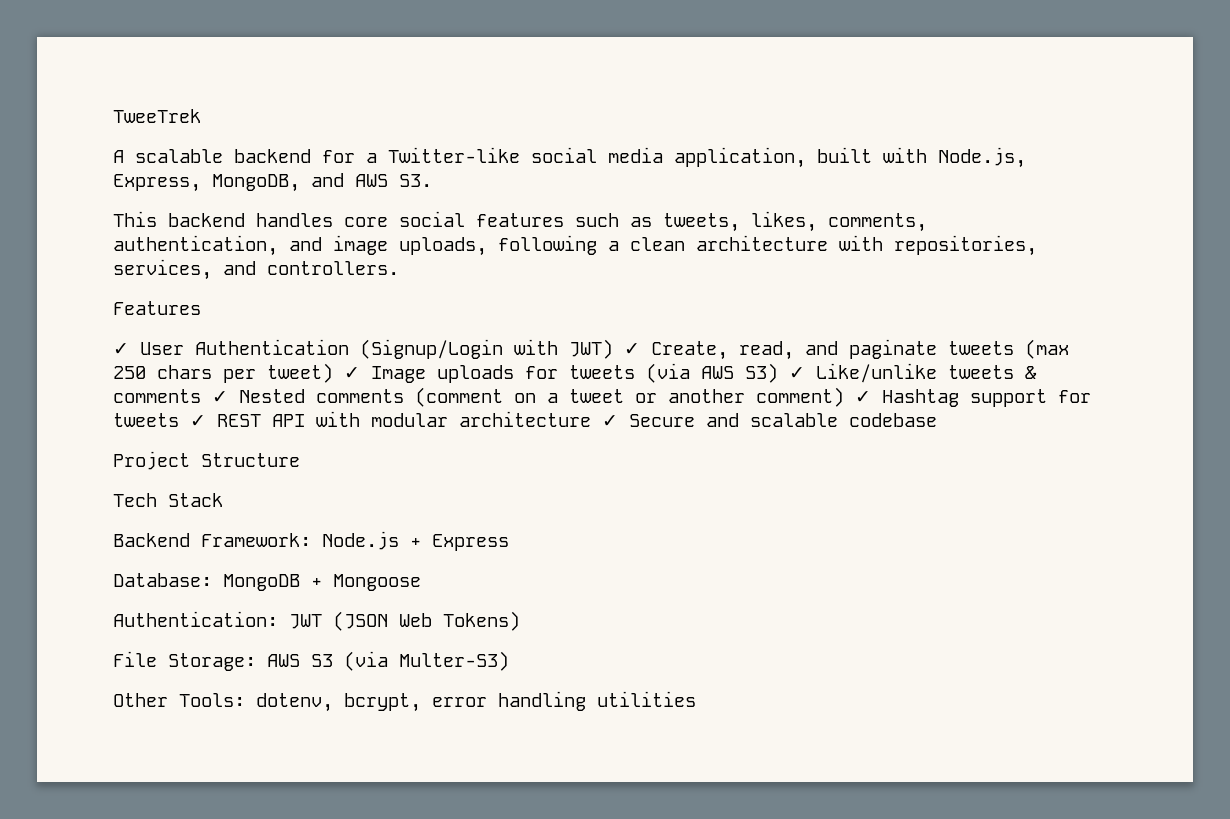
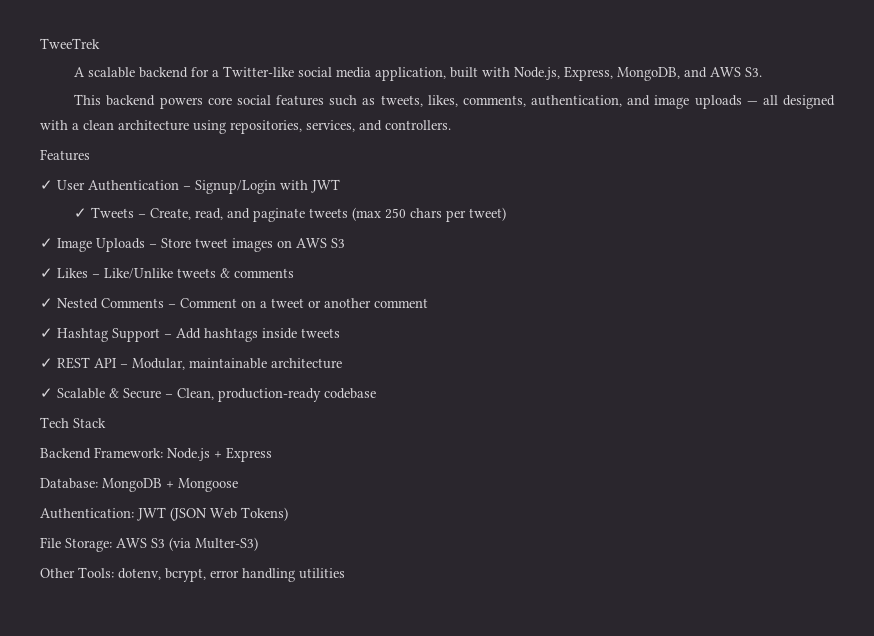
[256,213,333,227] handles -> [159,97,203,109] powers
[399,235,597,256] uploads, following -> [694,95,835,109] [40,120,68,130] uploads — all designed with
[839,235,883,251] with -> [193,120,226,134] using
[360,339,640,359] (Signup/Login with JWT) ✓ -> [183,179,340,194] [74,207,147,218] – Signup/Login with JWT // ✓ Tweets –
(333, 373) none -> (507, 214) //
[437,363,937,383] uploads for tweets (via AWS S3) ✓ Like/unlike -> [96,238,345,252] [40,268,173,279] Uploads – Store tweet images on AWS S3 // ✓ Likes – Like/Unlike
(201, 396) none -> (294, 273) //
[316,387,503,407] comments (comment -> [101,298,237,308] Comments – Comment
[756,387,844,407] comment) -> [374,298,428,308] comment //
[970,389,1091,407] [113,413,179,427] support for tweets -> [112,328,340,342] Support – Add hashtags inside tweets //
[316,411,838,427] with modular architecture ✓ Secure and scalable -> [120,358,342,370] [40,388,321,402] – Modular, maintainable architecture // ✓ Scalable & Secure – Clean, production-ready
[113,451,300,470] // Project Structure -> (376, 393) none

